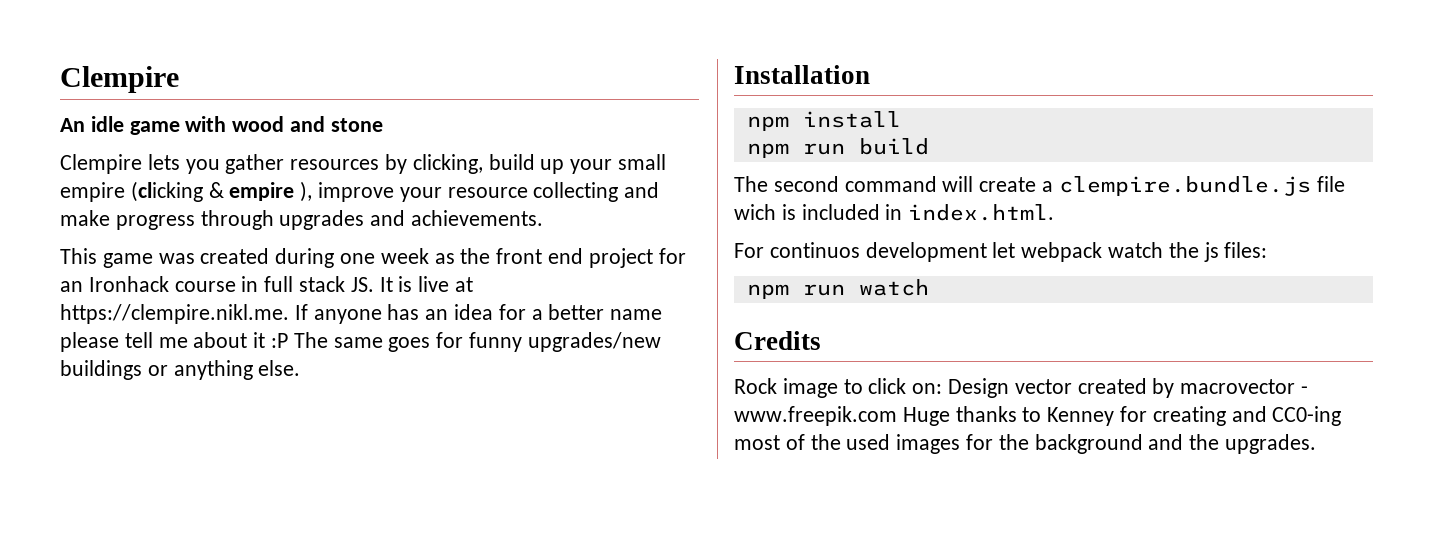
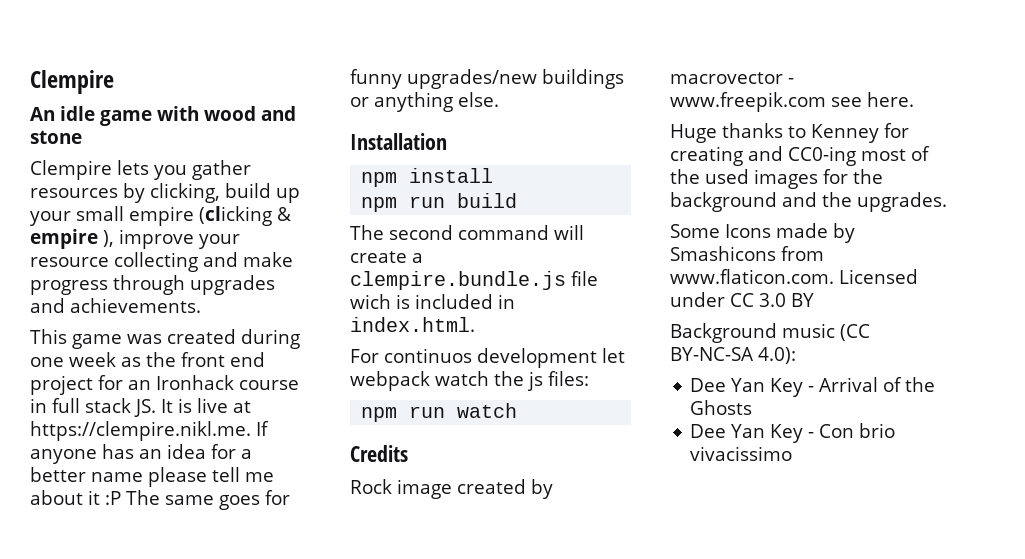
[843,378,1072,398] to click on: Design vector -> (452, 489) none
(897, 416) none -> [830,92,914,107] see here. //
(1317, 444) none -> [670,223,855,243] [670,246,824,261] [670,269,918,284] [670,292,814,307] [670,323,870,343] [670,347,796,364] [690,377,936,397] [690,400,753,415] [690,423,896,443] [690,446,793,461] // Some Icons made by Smashicons from www.flaticon.com. Licensed under CC 3.0 BY // Background music (CC BY-NC-SA 4.0): // Dee Yan Key - Arrival of the Ghosts // Dee Yan Key - Con brio vivacissimo

